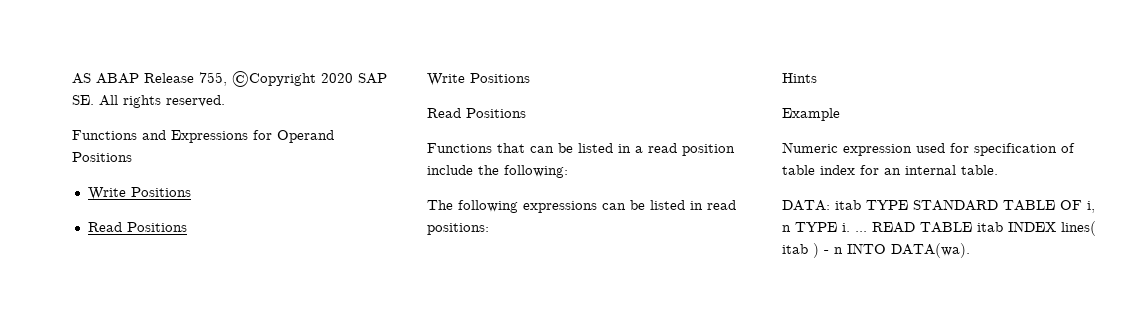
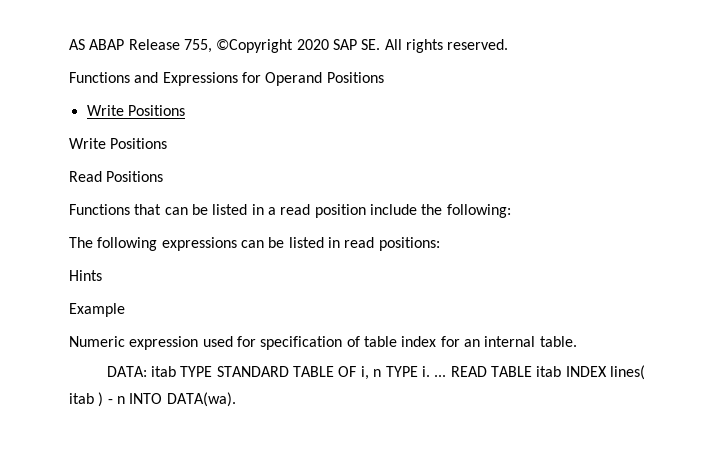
[87,222,187,232] // Read Positions -> (185, 110) none

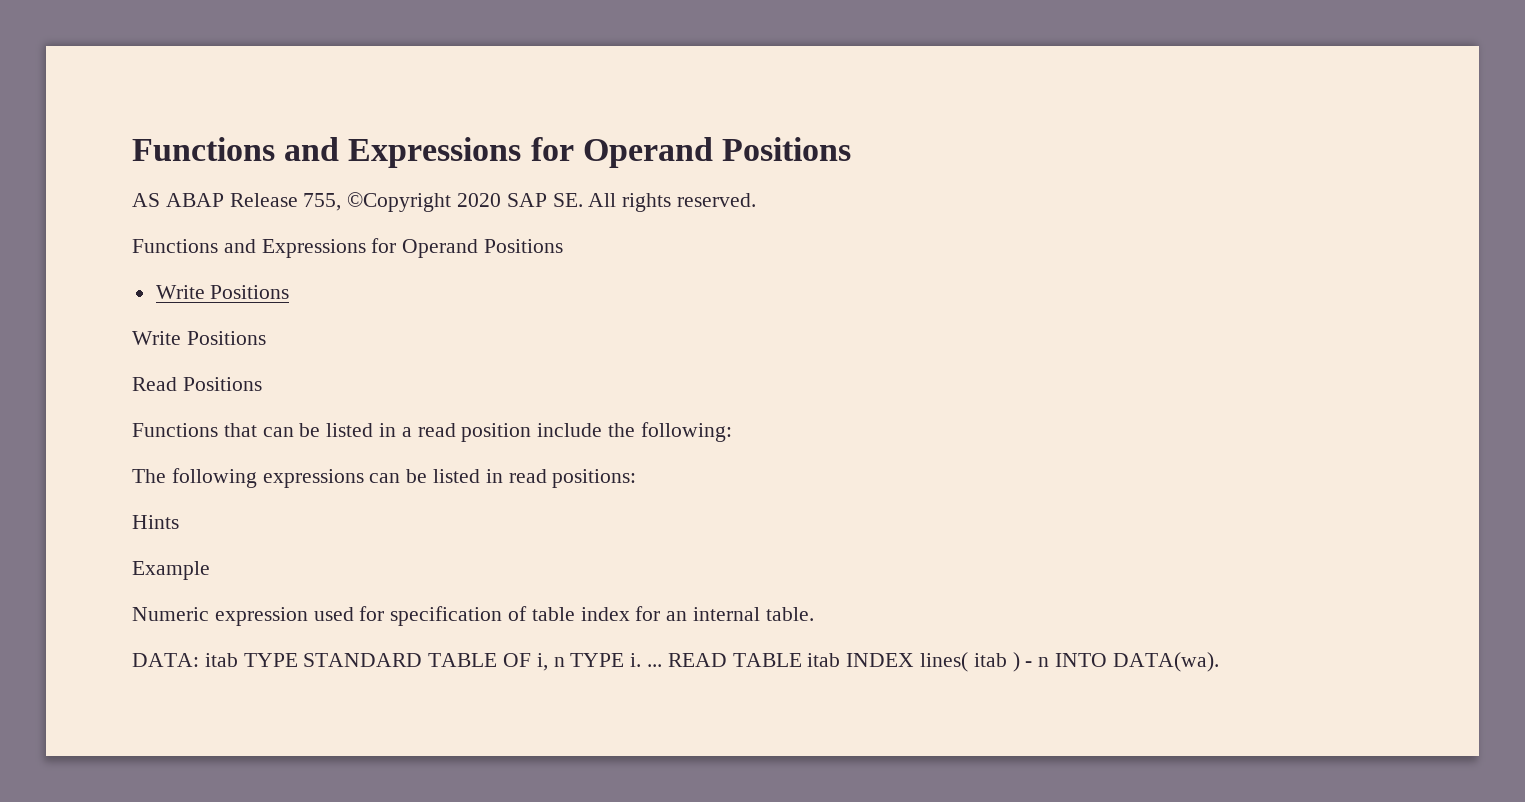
(69, 44) none -> [132,137,851,168] Functions and Expressions for Operand Positions //

